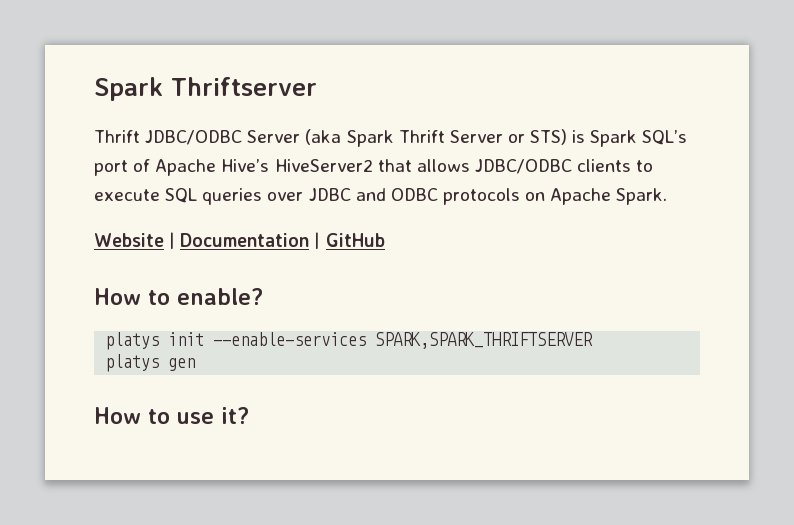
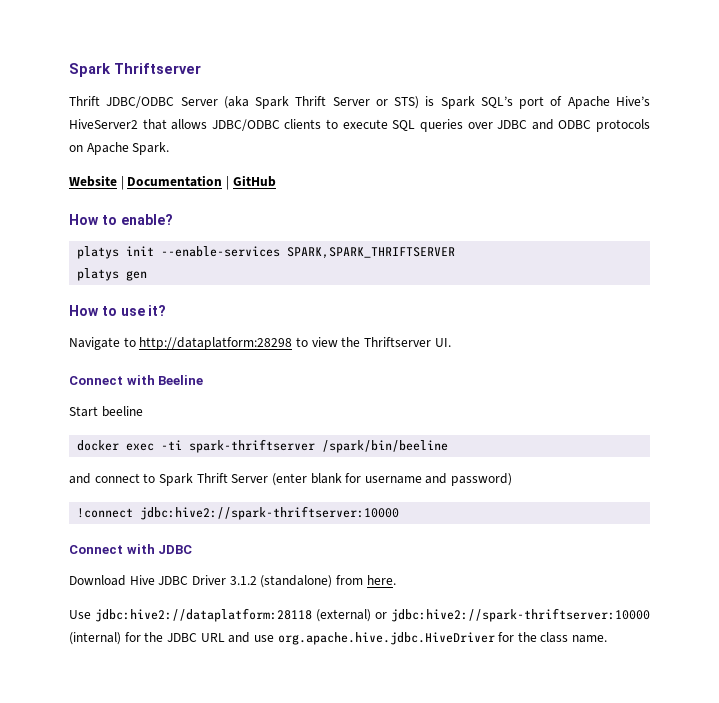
(249, 415) none -> [69,337,451,350] [69,375,204,385] [69,406,143,417] [77,439,449,453] [69,473,513,486] [77,506,400,520] [69,544,193,554] [69,575,396,588] [69,608,650,622] [69,632,608,645] // Navigate to http://dataplatform:28298 to view the Thriftserver UI. // Connect with Beeline // Start beeline // docker exec -ti spark-thriftserver /spark/bin/beeline // and connect to Spark Thrift Server (enter blank for username and password) // !connect jdbc:hive2://spark-thriftserver:10000 // Connect with JDBC // Download Hive JDBC Driver 3.1.2 (standalone) from here. // Use jdbc:hive2://dataplatform:28118 (external) or jdbc:hive2://spark-thriftserver:10000 (internal) for the JDBC URL and use org.apache.hive.jdbc.HiveDriver for the class name.

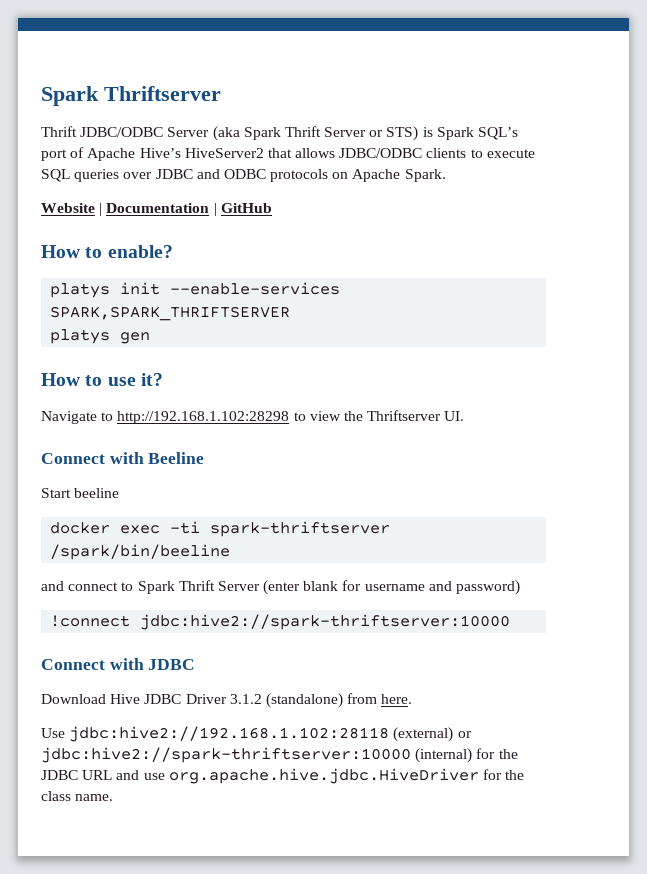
[139,337,293,350] http://dataplatform:28298 -> [117,411,290,424] http://192.168.1.102:28298
[94,608,312,622] jdbc:hive2://dataplatform:28118 -> [69,726,390,742] jdbc:hive2://192.168.1.102:28118

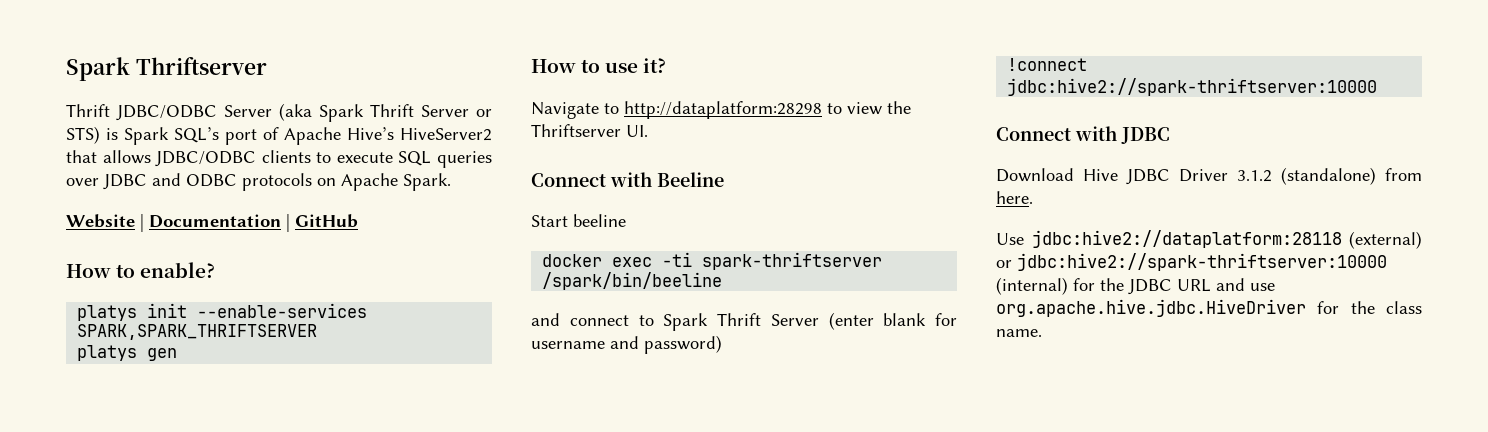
[117,411,290,424] http://192.168.1.102:28298 -> [624,101,822,119] http://dataplatform:28298
[69,726,390,742] jdbc:hive2://192.168.1.102:28118 -> [1031,230,1342,248] jdbc:hive2://dataplatform:28118

